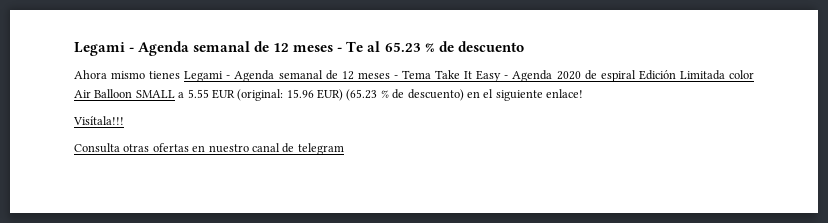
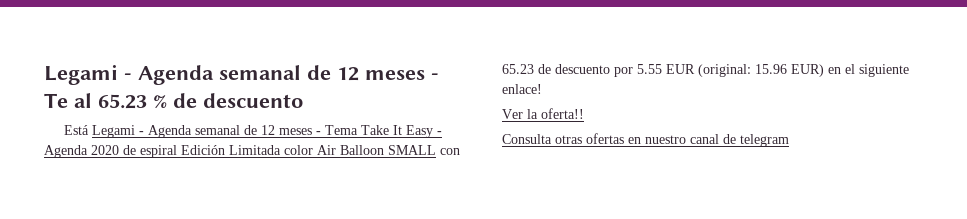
[74,70,181,79] Ahora mismo tienes -> [64,125,90,135] Está
[178,92,185,98] a -> [440,148,460,155] [502,64,633,77] con 65.23 de descuento por
[346,89,464,101] (65.23 % de descuento) -> (824, 70) none
[73,116,124,125] Visítala!!! -> [502,108,584,119] Ver la oferta!!

